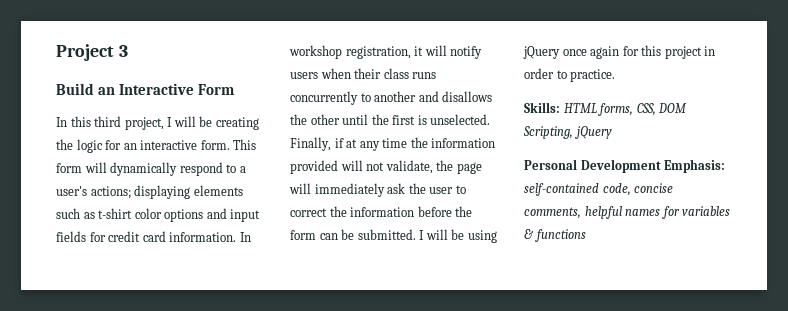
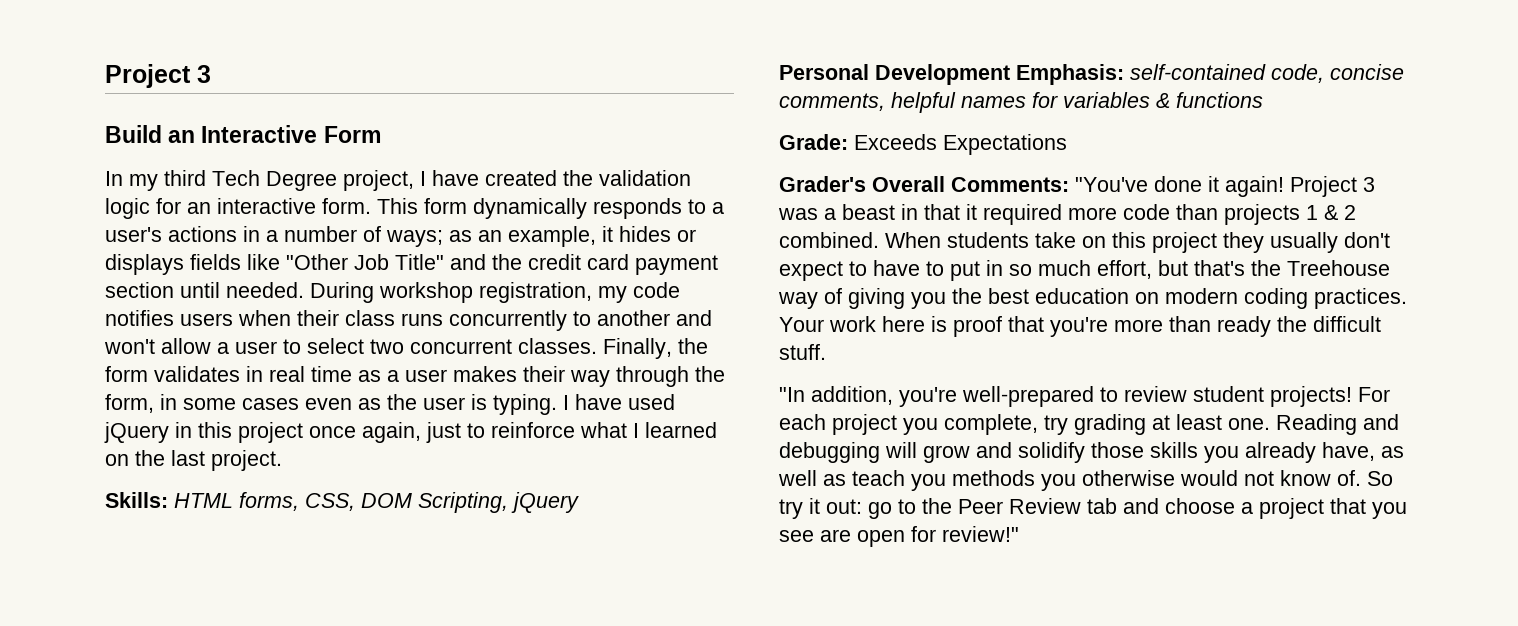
[70,116,259,130] [56,139,73,150] this third project, I will be creating the -> [129,170,691,191] my third Tech Degree project, I have created the validation
[84,162,246,176] [56,185,243,199] [56,208,261,222] [56,231,251,242] [289,45,483,59] will dynamically respond to a user's actions; displaying elements such as t-shirt color options and input fields for credit card information. In workshop registration, it will notify -> [473,198,724,219] [105,226,696,247] [105,254,718,275] [105,282,680,303] [105,310,174,326] dynamically responds to a user's actions in a number of ways; as an example, it hides or displays fields like "Other Job Title" and the credit card payment section until needed. During workshop registration, my code notifies
[442,91,493,102] [290,114,491,125] [290,137,496,151] [290,160,482,174] [289,183,466,197] [290,206,473,217] [290,229,497,243] [523,45,716,59] [524,68,616,82] disallows the other until the first is unselected. Finally, if at any time the information provided will not validate, the page will immediately ask the user to correct the information before the form can be submitted. I will be using jQuery once again for this project in order to practice. -> [104,338,708,359] [105,366,725,387] [105,394,675,415] [104,422,717,443] [105,450,282,471] won't allow a user to select two concurrent classes. Finally, the form validates in real time as a user makes their way through the form, in some cases even as the user is typing. I have used jQuery in this project once again, just to reinforce what I learned on the last project.
(586, 235) none -> [779,134,1067,155] [779,176,1375,197] [778,204,1356,225] [779,232,1390,253] [779,260,1390,281] [778,288,1407,309] [779,316,1381,337] [779,344,826,360] [779,386,1390,407] [779,414,1399,435] [779,442,1404,463] [778,470,1393,491] [779,498,1407,519] [779,526,1019,547] // Grade: Exceeds Expectations // Grader's Overall Comments: "You've done it again! Project 3 was a beast in that it required more code than projects 1 & 2 combined. When students take on this project they usually don't expect to have to put in so much effort, but that's the Treehouse way of giving you the best education on modern coding practices. Your work here is proof that you're more than ready the difficult stuff. // "In addition, you're well-prepared to review student projects! For each project you complete, try grading at least one. Reading and debugging will grow and solidify those skills you already have, as well as teach you methods you otherwise would not know of. So try it out: go to the Peer Review tab and choose a project that you see are open for review!"

